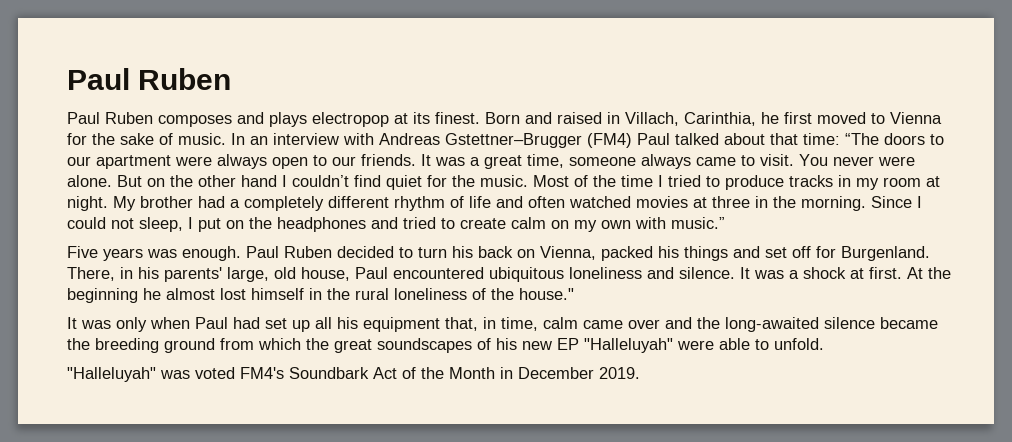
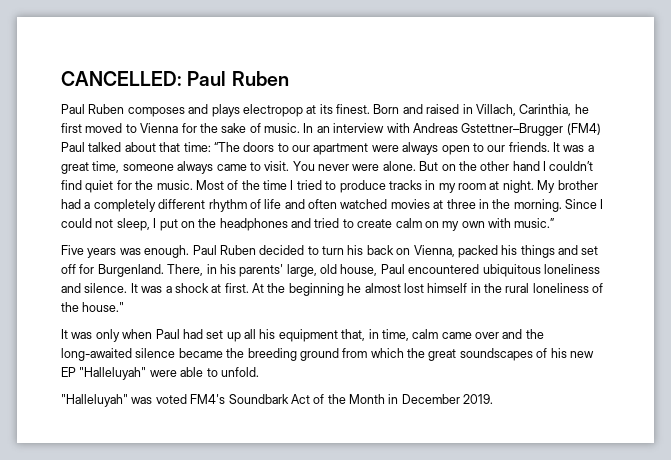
(67, 79) none -> [61,71,182,86] CANCELLED:

